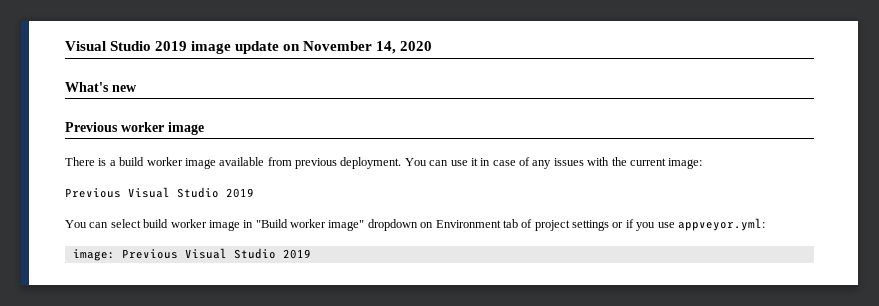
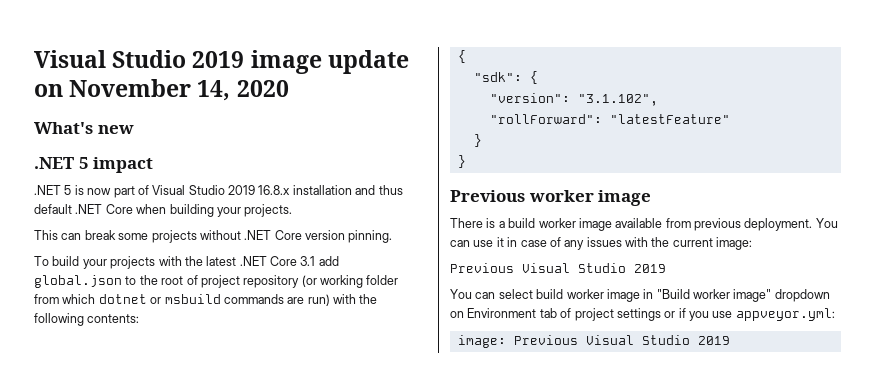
(137, 88) none -> [34,157,154,173] [34,185,403,198] [34,204,293,217] [34,230,393,243] [34,256,339,269] [34,275,399,288] [34,294,378,306] [34,313,140,326] [457,50,466,63] [473,71,538,84] [489,93,658,106] [489,114,730,124] [473,134,482,147] [457,155,466,168] // .NET 5 impact // .NET 5 is now part of Visual Studio 2019 16.8.x installation and thus default .NET Core when building your projects. // This can break some projects without .NET Core version pinning. // To build your projects with the latest .NET Core 3.1 add global.json to the root of project repository (or working folder from which dotnet or msbuild commands are run) with the following contents: // { // "sdk": { // "version": "3.1.102", // "rollForward": "latestFeature" // } // }

